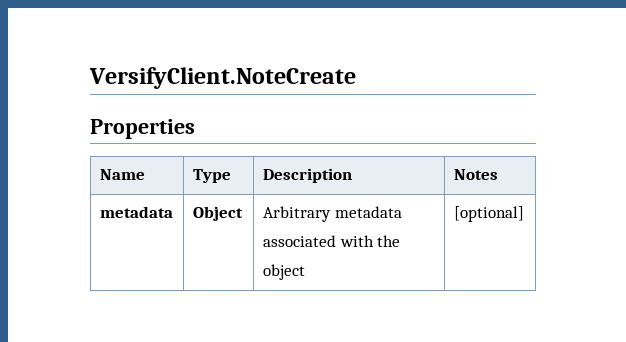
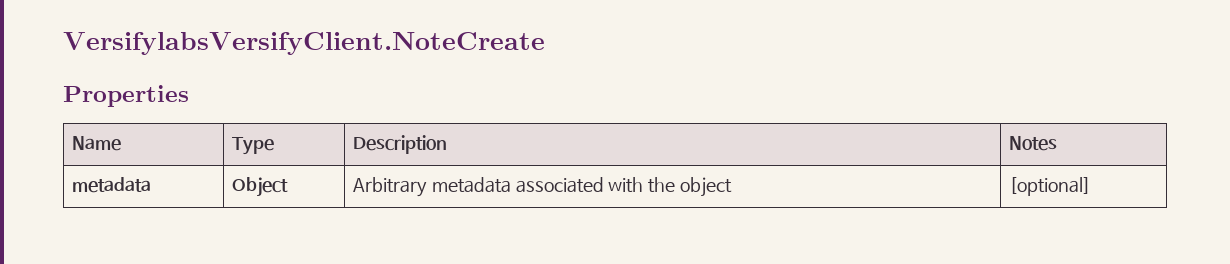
[89,67,356,89] VersifyClient.NoteCreate -> [63,32,545,55] VersifylabsVersifyClient.NoteCreate

